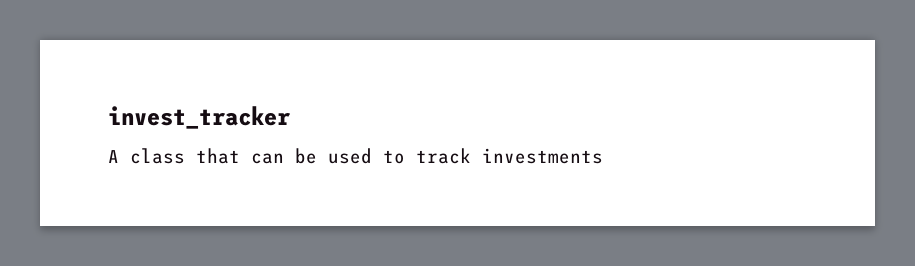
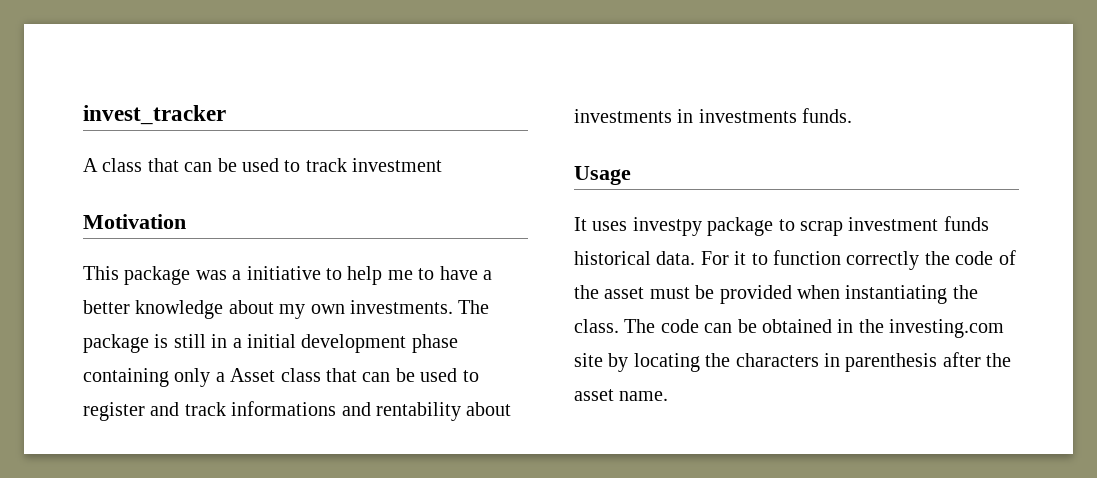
[482,148,603,164] investments -> [352,158,443,172] [83,214,186,229] [83,266,492,285] [83,300,490,319] [83,334,458,353] [83,368,479,387] [83,401,512,421] [574,108,853,123] [574,166,631,185] [574,216,989,236] [574,250,1016,270] [574,285,978,304] [574,319,1005,338] [574,352,1012,372] [574,389,669,401] investment // Motivation // This package was a initiative to help me to have a better knowledge about my own investments. The package is still in a initial development phase containing only a Asset class that can be used to register and track informations and rentability about investments in investments funds. // Usage // It uses investpy package to scrap investment funds historical data. For it to function correctly the code of the asset must be provided when instantiating the class. The code can be obtained in the investing.com site by locating the characters in parenthesis after the asset name.

